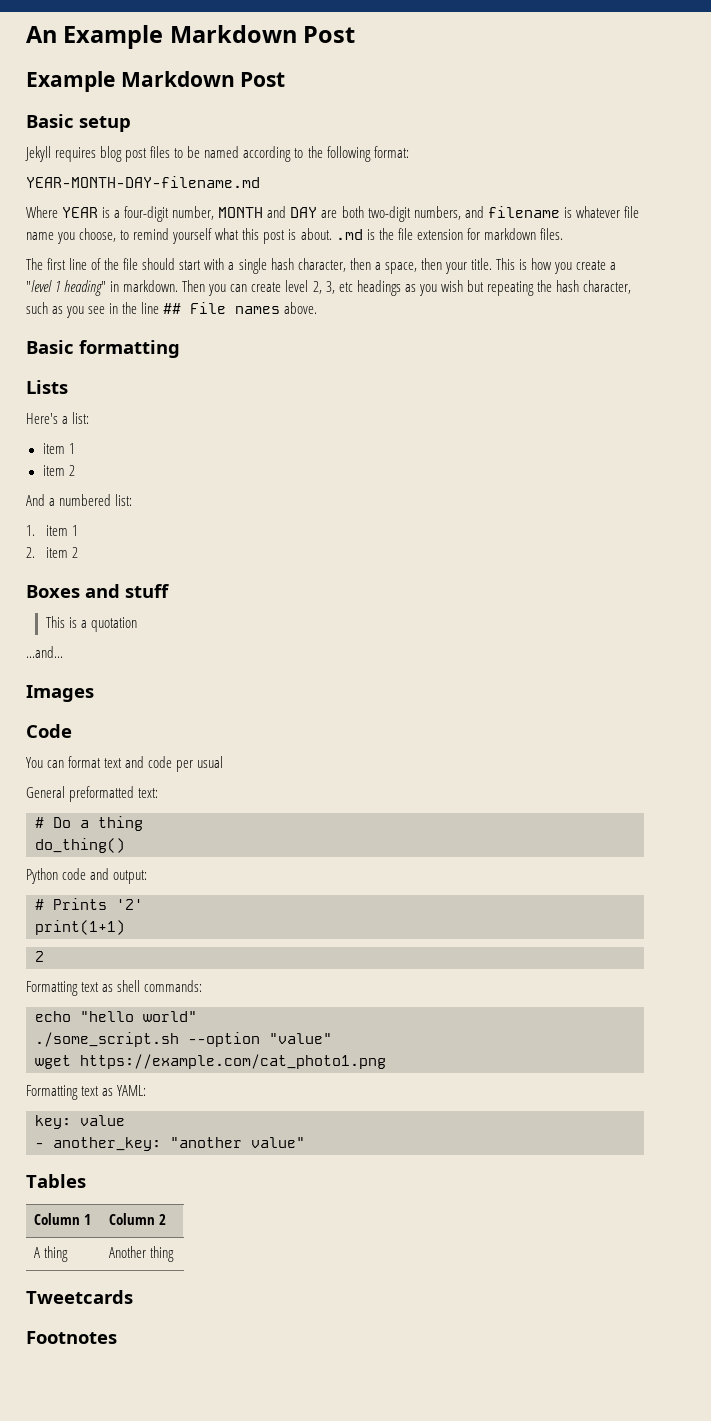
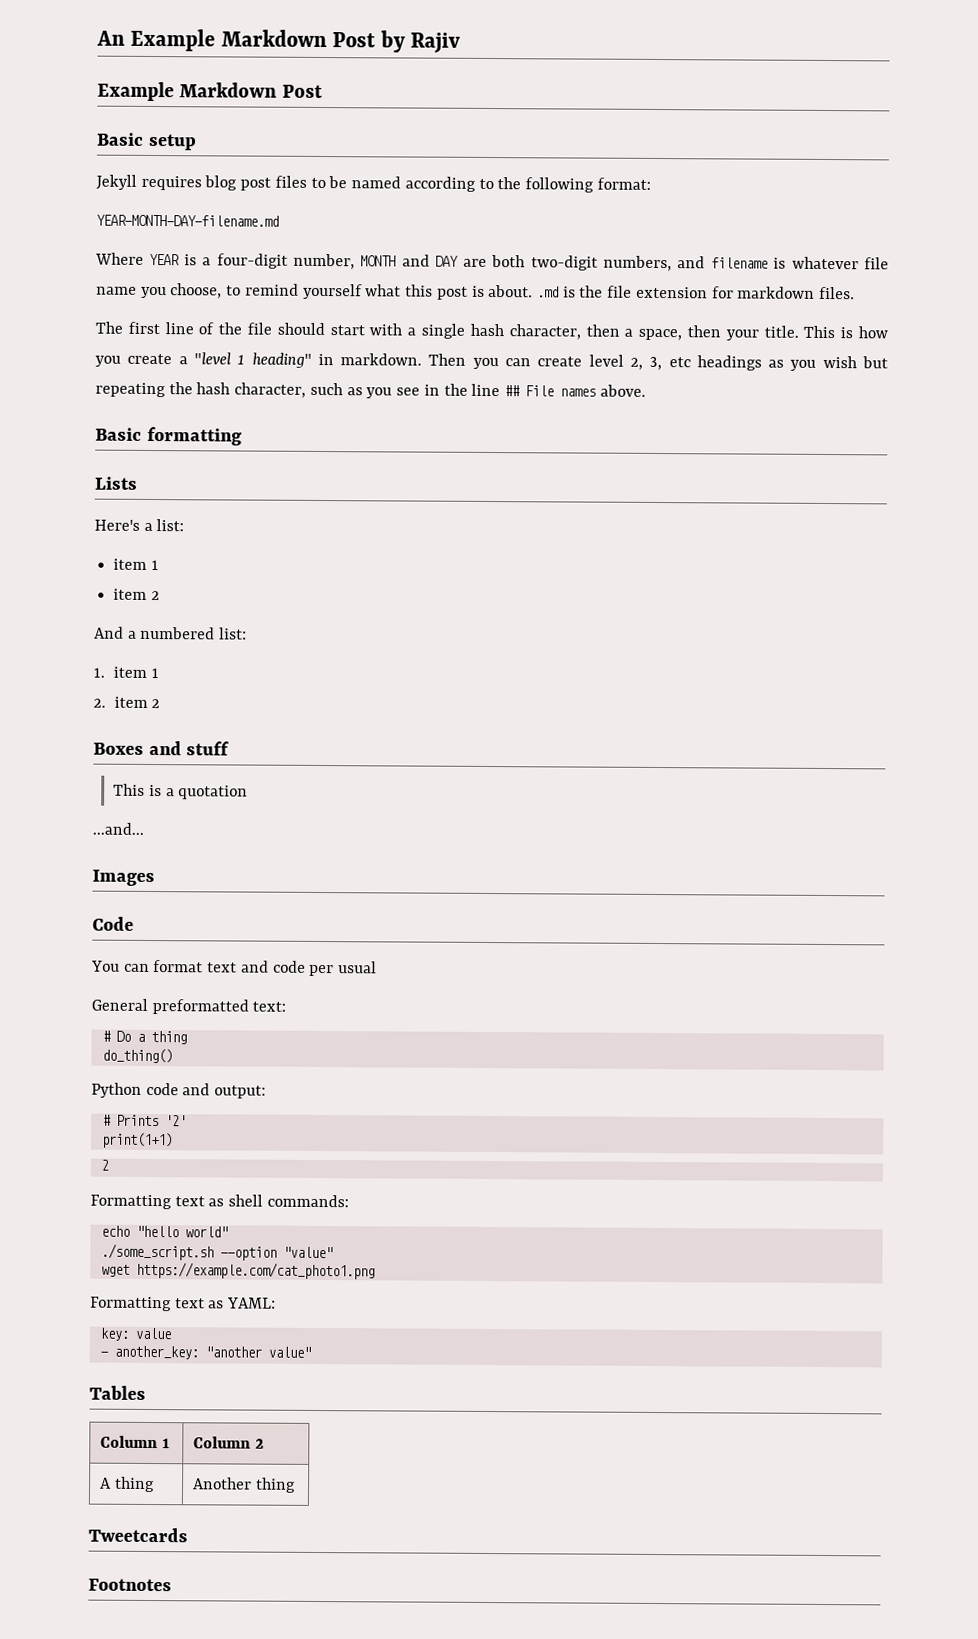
(356, 34) none -> [379,30,462,53] by Rajiv

